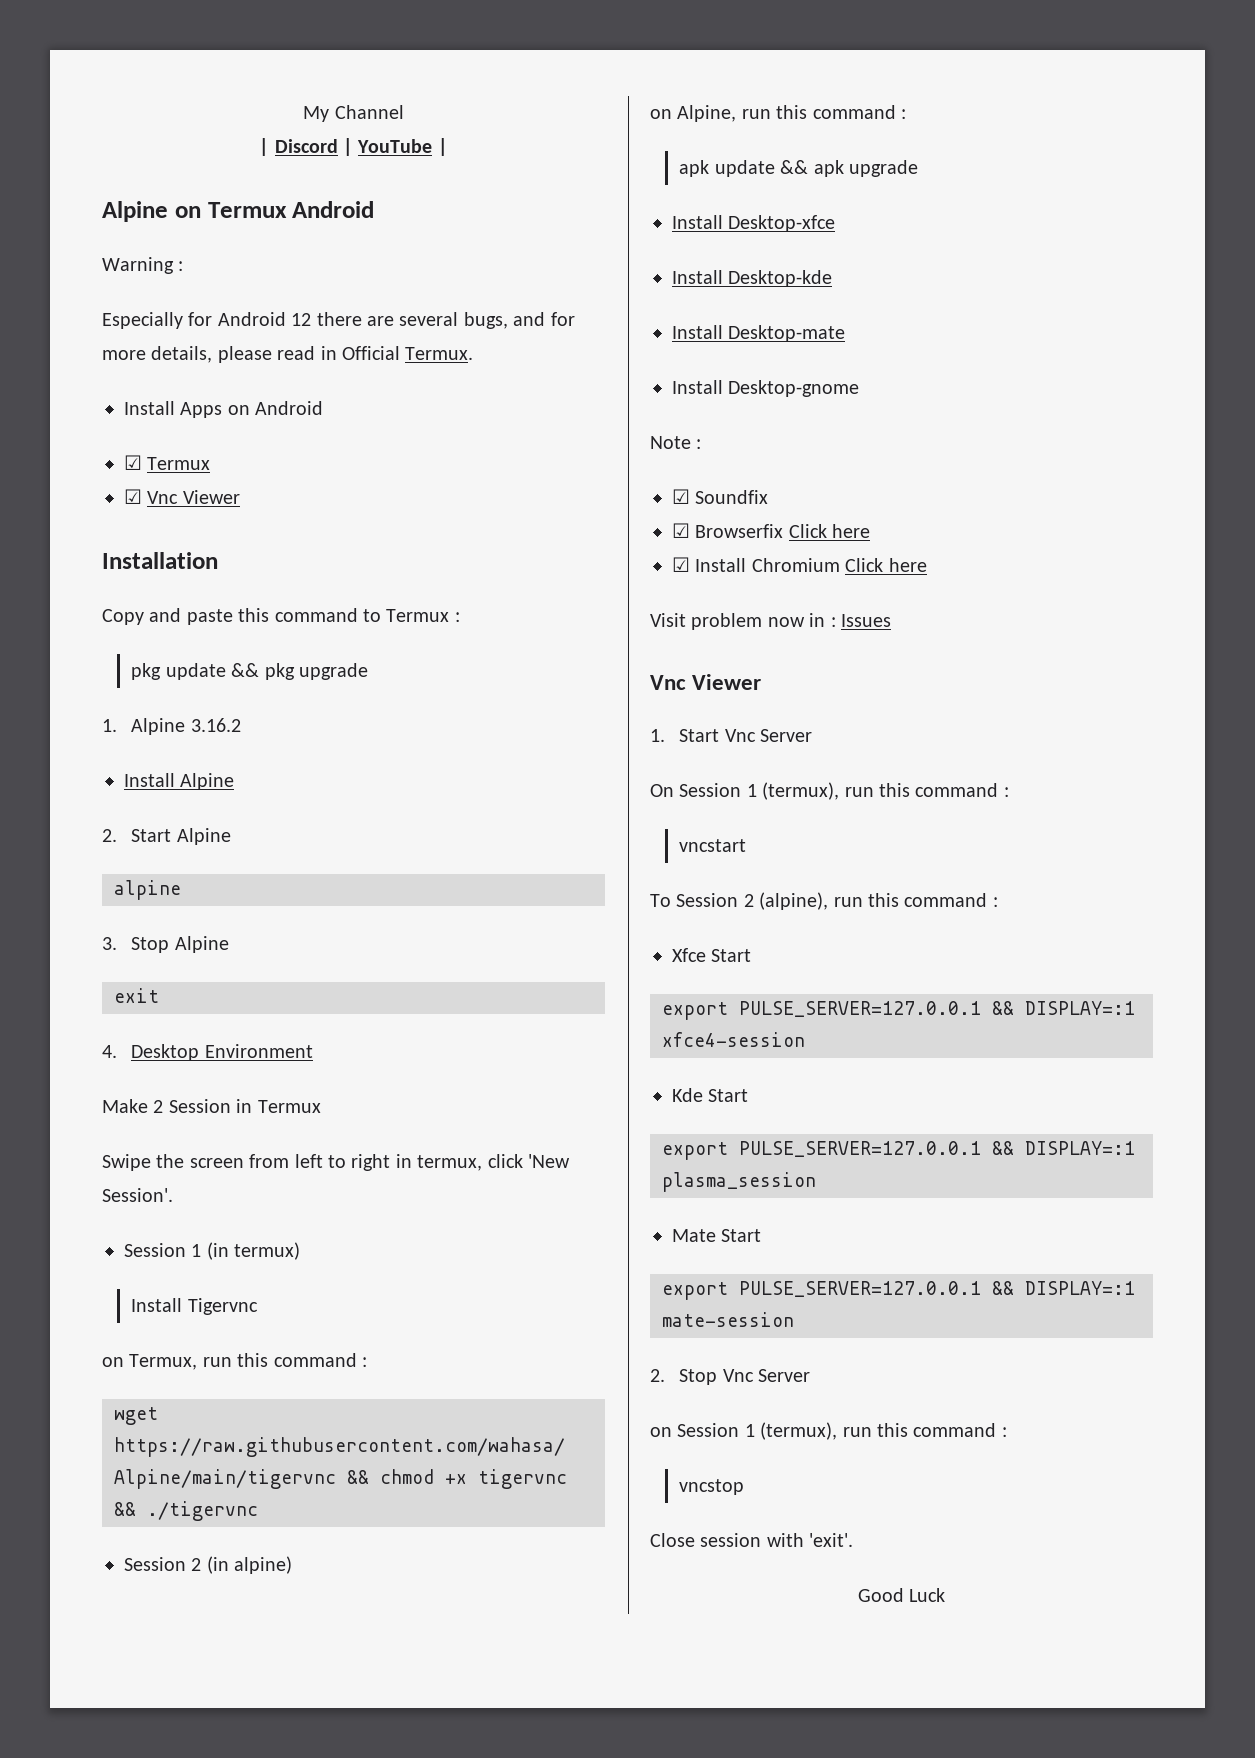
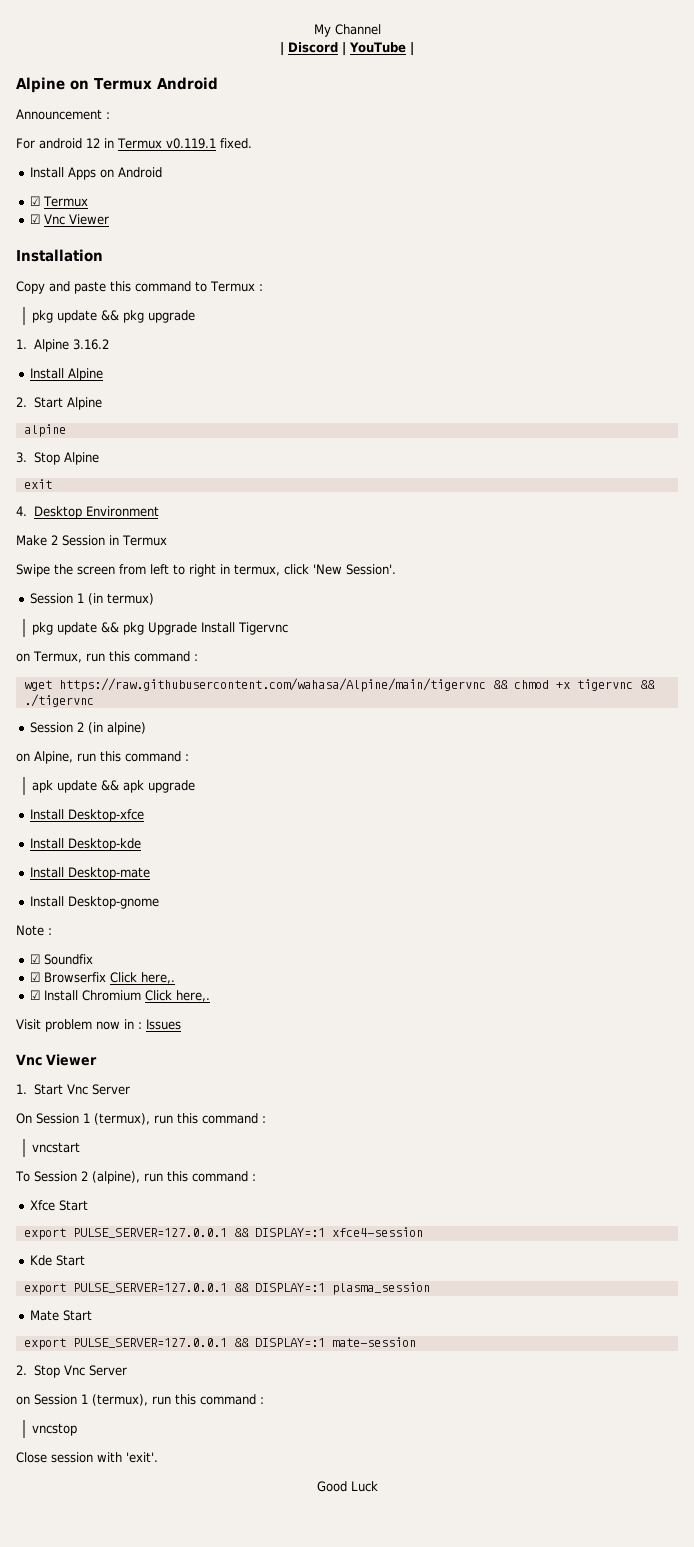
[102,257,184,274] [102,312,575,329] [102,346,474,363] Warning : // Especially for Android 12 there are several bugs, and for more details, please read in Official Termux. -> [16,109,110,120] [16,138,252,149] Announcement : // For android 12 in Termux v0.119.1 fixed.
(301, 1251) none -> [31,622,197,635] pkg update && pkg Upgrade
[832,524,871,538] here -> [141,972,176,984] here,.
[888,558,927,572] here -> [176,990,211,1002] here,.

